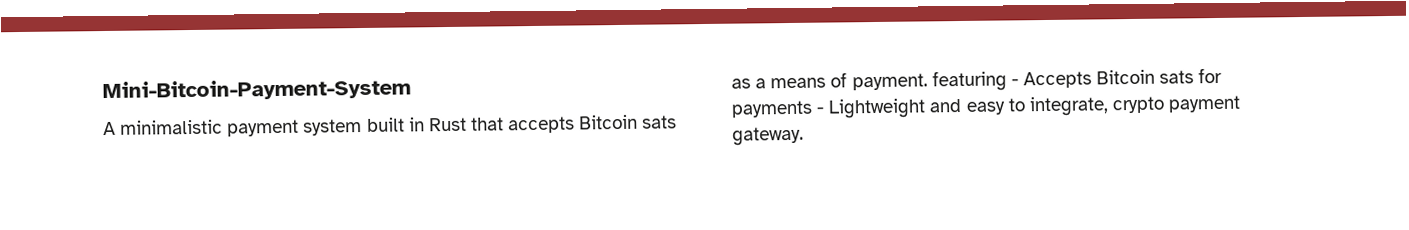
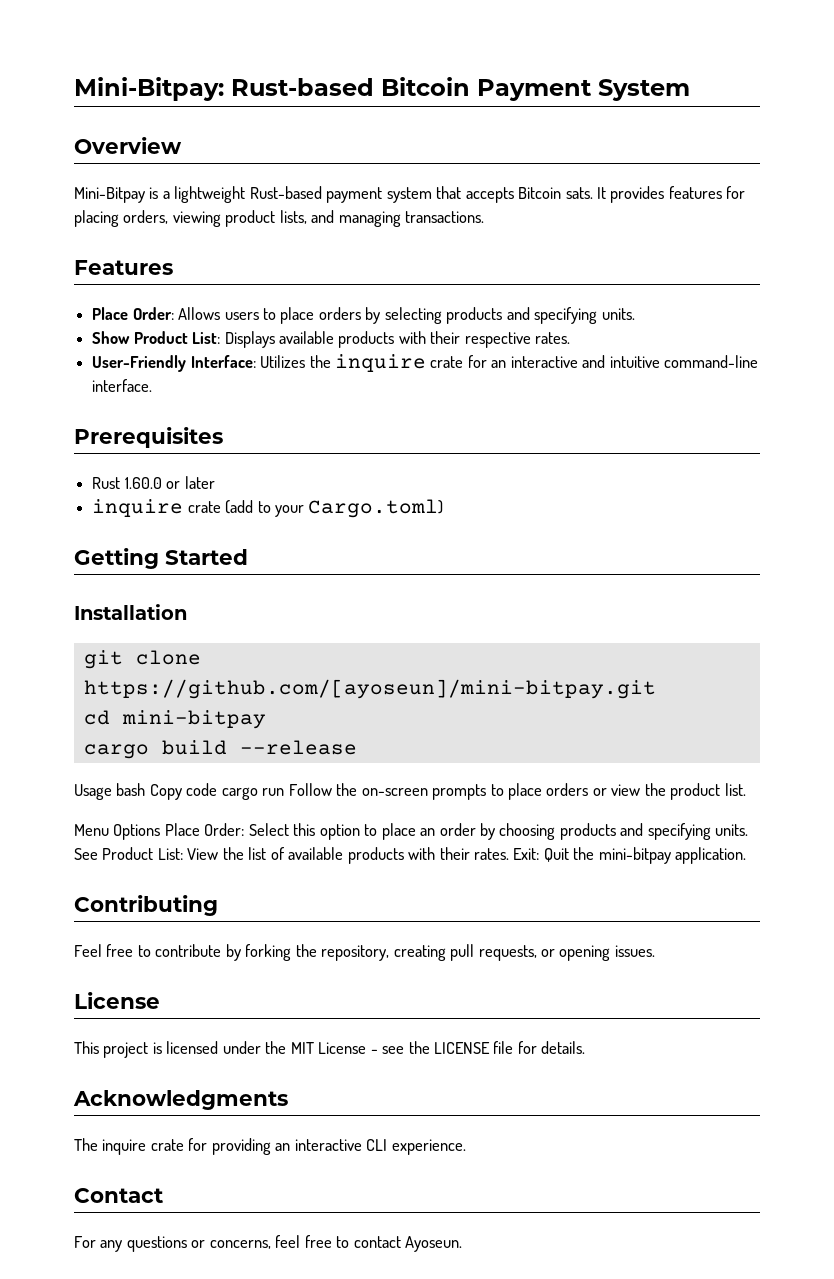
[102,78,411,102] [103,114,678,137] [731,67,1223,92] [731,95,1241,119] [732,126,804,146] Mini-Bitcoin-Payment-System // A minimalistic payment system built in Rust that accepts Bitcoin sats as a means of payment. featuring - Accepts Bitcoin sats for payments - Lightweight and easy to integrate, crypto payment gateway. -> [74,77,690,101] [74,137,182,154] [74,186,746,203] [74,210,485,227] [74,260,173,275] [92,307,635,324] [92,331,571,348] [92,354,759,372] [92,379,153,392] [74,427,223,448] [92,476,215,489] [92,499,444,518] [74,548,248,569] [74,604,187,620] [83,650,201,669] [83,679,656,699] [83,710,266,729] [83,740,357,759] [74,783,746,800] [74,823,749,840] [74,847,747,864] [74,895,218,916] [74,944,655,961] [74,992,160,1009] [74,1041,586,1058] [73,1090,288,1110] [74,1138,466,1155] [74,1188,163,1203] [74,1235,463,1252] Mini-Bitpay: Rust-based Bitcoin Payment System // Overview // Mini-Bitpay is a lightweight Rust-based payment system that accepts Bitcoin sats. It provides features for placing orders, viewing product lists, and managing transactions. // Features // Place Order: Allows users to place orders by selecting products and specifying units. // Show Product List: Displays available products with their respective rates. // User-Friendly Interface: Utilizes the inquire crate for an interactive and intuitive command-line interface. // Prerequisites // Rust 1.60.0 or later // inquire crate (add to your Cargo.toml) // Getting Started // Installation // git clone https://github.com/[ayoseun]/mini-bitpay.git // cd mini-bitpay // cargo build --release // Usage bash Copy code cargo run Follow the on-screen prompts to place orders or view the product list. // Menu Options Place Order: Select this option to place an order by choosing products and specifying units. See Product List: View the list of available products with their rates. Exit: Quit the mini-bitpay application. // Contributing // Feel free to contribute by forking the repository, creating pull requests, or opening issues. // License // This project is licensed under the MIT License - see the LICENSE file for details. // Acknowledgments // The inquire crate for providing an interactive CLI experience. // Contact // For any questions or concerns, feel free to contact Ayoseun.

